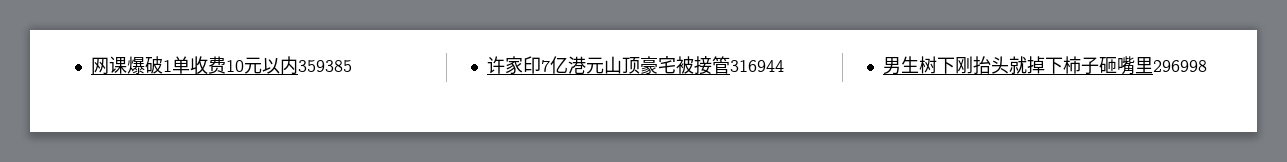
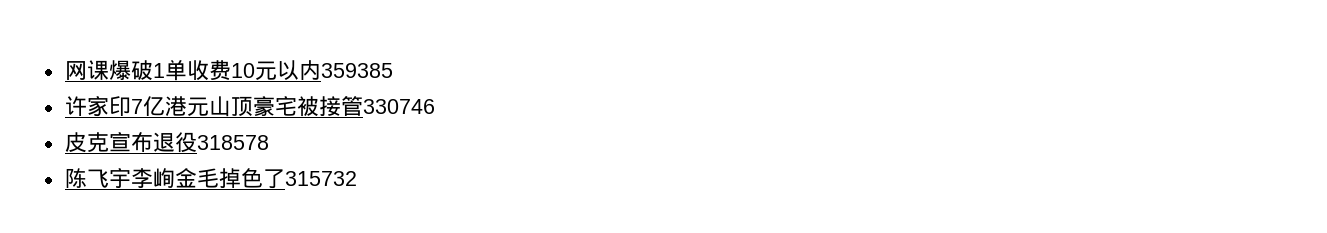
[729,60,784,72] [882,56,1207,75] 316944 // 男生树下刚抬头就掉下柿子砸嘴里296998 -> [362,99,435,114] [64,132,269,153] [64,168,357,189] 330746 // 皮克宣布退役318578 // 陈飞宇李峋金毛掉色了315732

